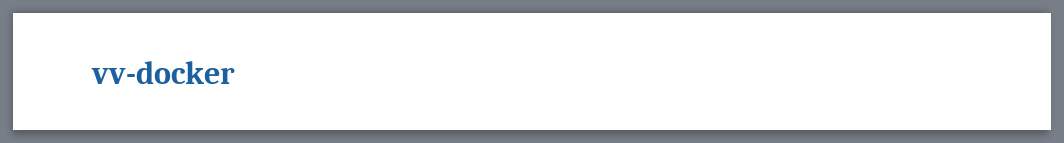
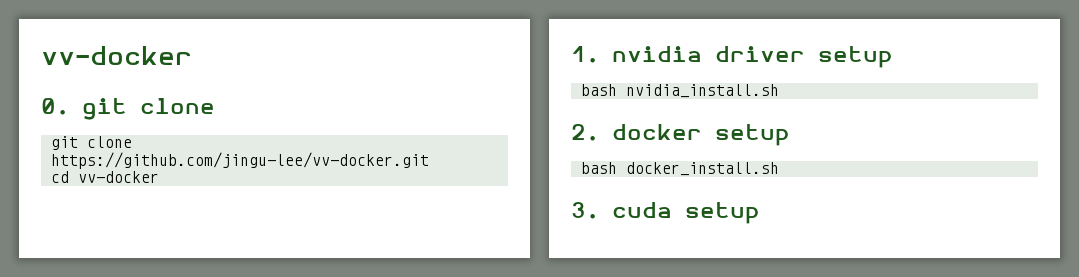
[91,61,235,84] vv-docker -> [41,46,192,65] [41,98,215,120] [50,136,132,150] [50,152,429,169] [50,171,159,183] [571,46,893,68] [580,84,779,98] [571,124,790,146] [580,162,779,176] [571,202,760,224] vv-docker // 0. git clone // git clone https://github.com/jingu-lee/vv-docker.git // cd vv-docker // 1. nvidia driver setup // bash nvidia_install.sh // 2. docker setup // bash docker_install.sh // 3. cuda setup

